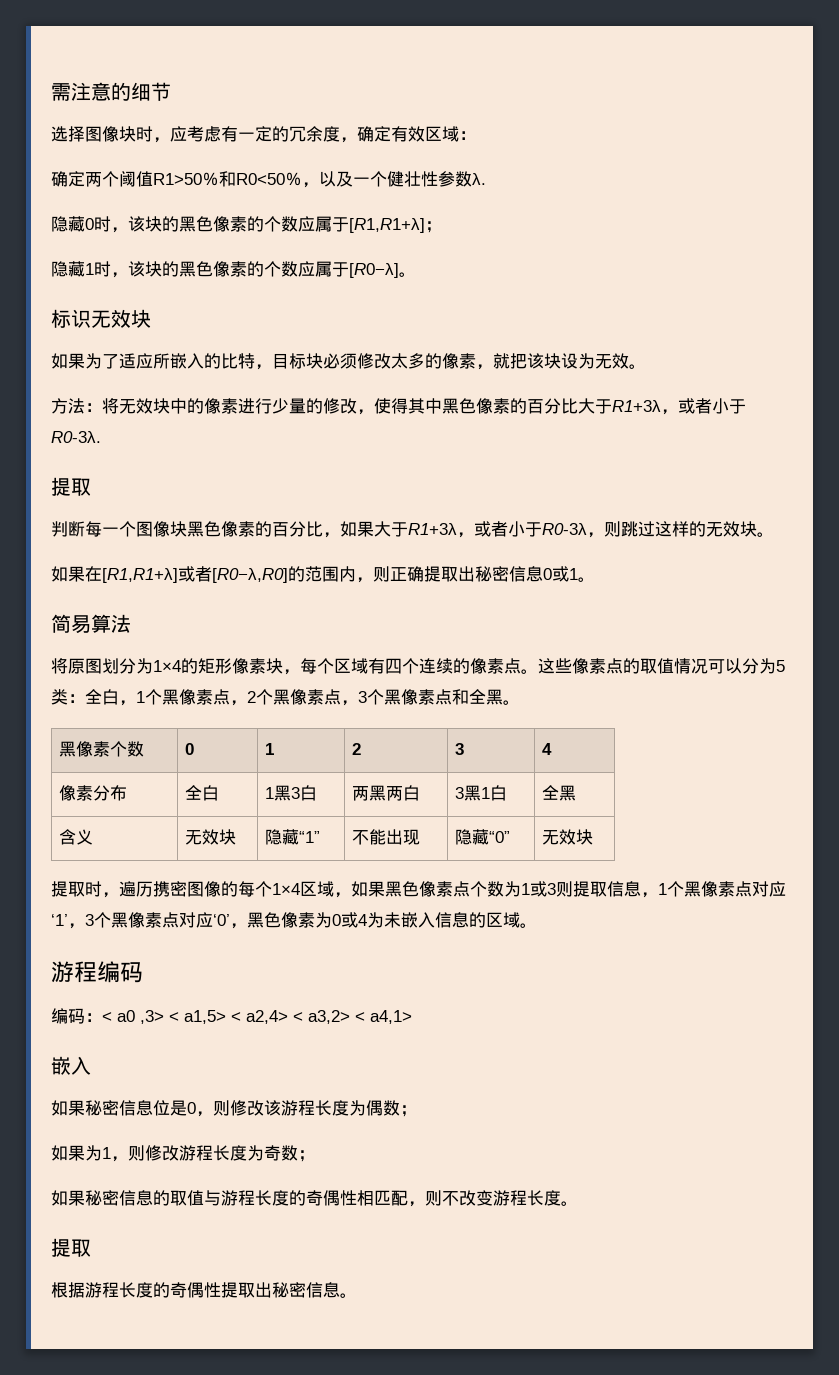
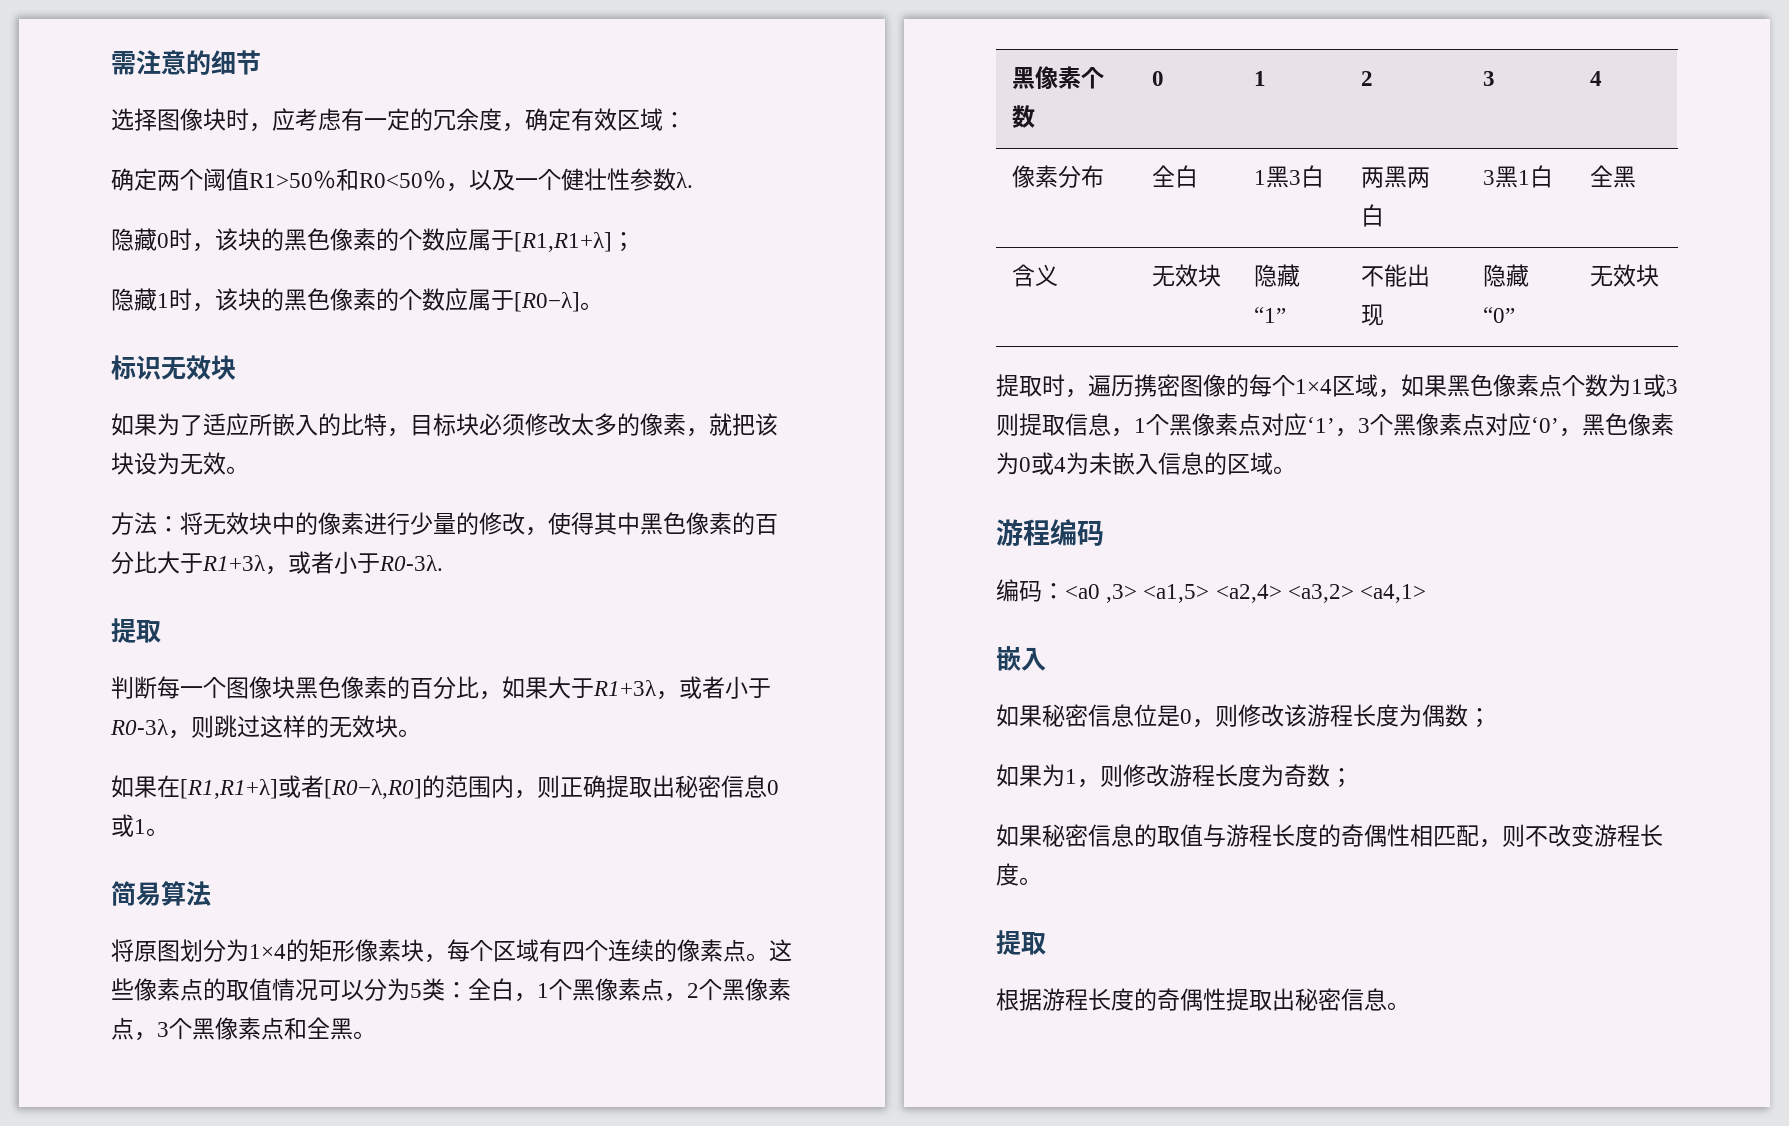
[102,1010,412,1024] < a0 ,3> < a1,5> < a2,4> < a3,2> < a4,1> -> [1065,584,1427,603] <a0 ,3> <a1,5> <a2,4> <a3,2> <a4,1>

